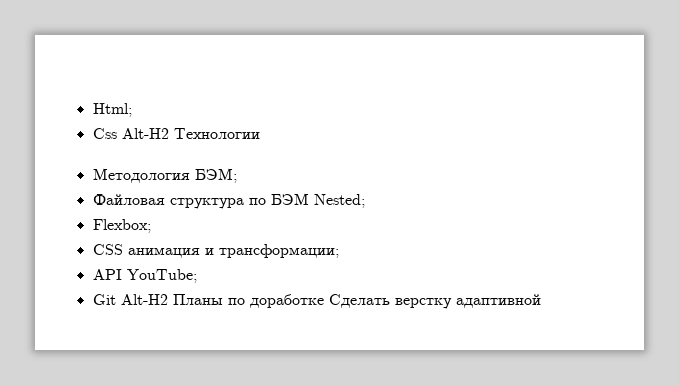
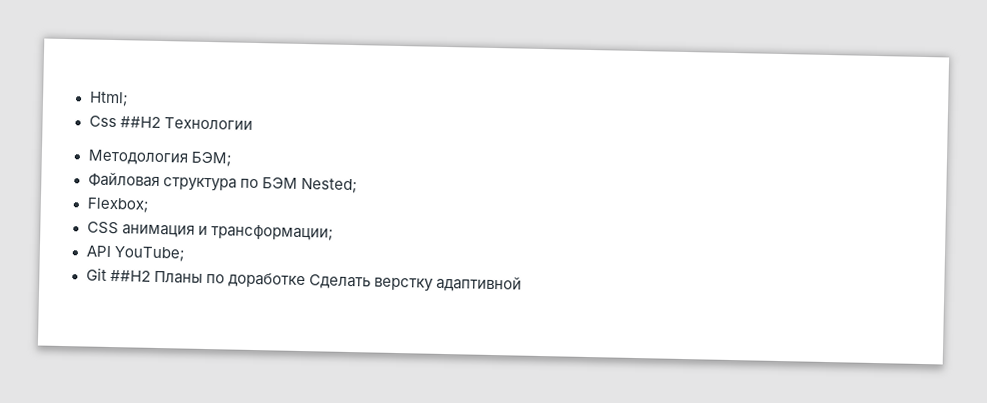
[121,128,169,139] Alt-H2 -> [119,116,161,129] ##H2
[120,294,168,305] Alt-H2 -> [109,269,151,282] ##H2

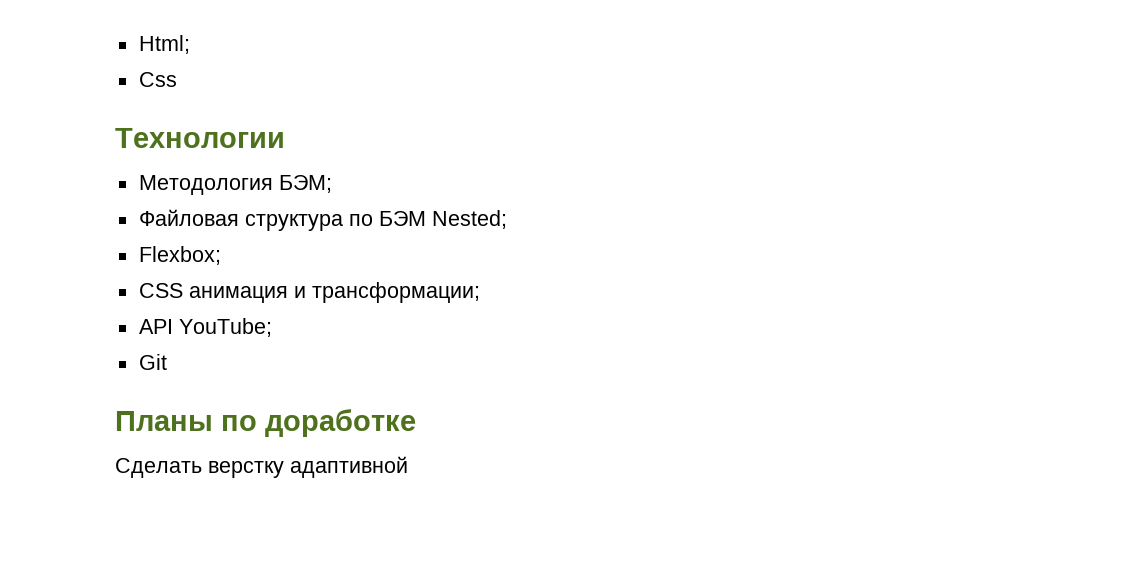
[119,116,161,129] ##H2 -> (177, 79) //
[109,269,151,282] ##H2 -> (167, 362) //
(306, 280) none -> (416, 423) //

